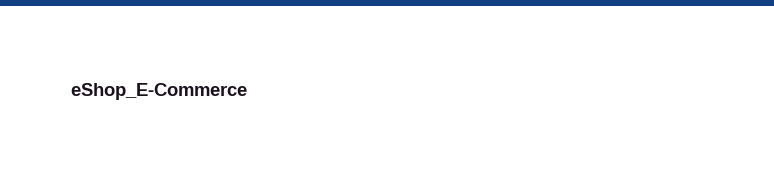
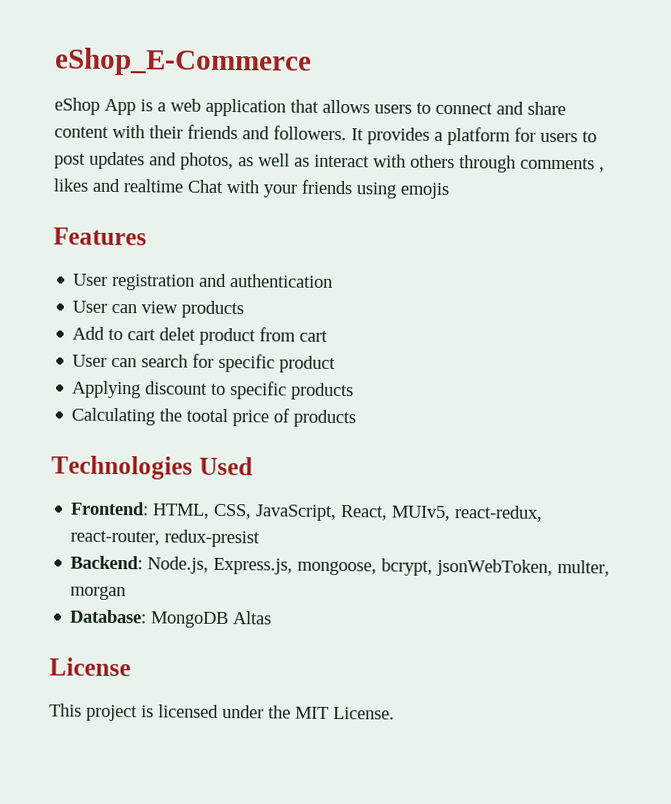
(247, 91) none -> [54,97,566,117] [54,124,597,146] [54,151,605,173] [53,178,449,200] [53,227,147,246] [73,273,334,291] [72,300,245,319] [72,326,329,346] [72,353,337,374] [72,380,355,401] [71,407,357,428] [51,455,253,480] [70,501,544,522] [70,529,261,548] [70,555,611,577] [70,585,127,601] [69,609,273,629] [49,657,131,677] [49,703,395,722] // eShop App is a web application that allows users to connect and share content with their friends and followers. It provides a platform for users to post updates and photos, as well as interact with others through comments , likes and realtime Chat with your friends using emojis // Features // User registration and authentication // User can view products // Add to cart delet product from cart // User can search for specific product // Applying discount to specific products // Calculating the tootal price of products // Technologies Used // Frontend: HTML, CSS, JavaScript, React, MUIv5, react-redux, react-router, redux-presist // Backend: Node.js, Express.js, mongoose, bcrypt, jsonWebToken, multer, morgan // Database: MongoDB Altas // License // This project is licensed under the MIT License.

